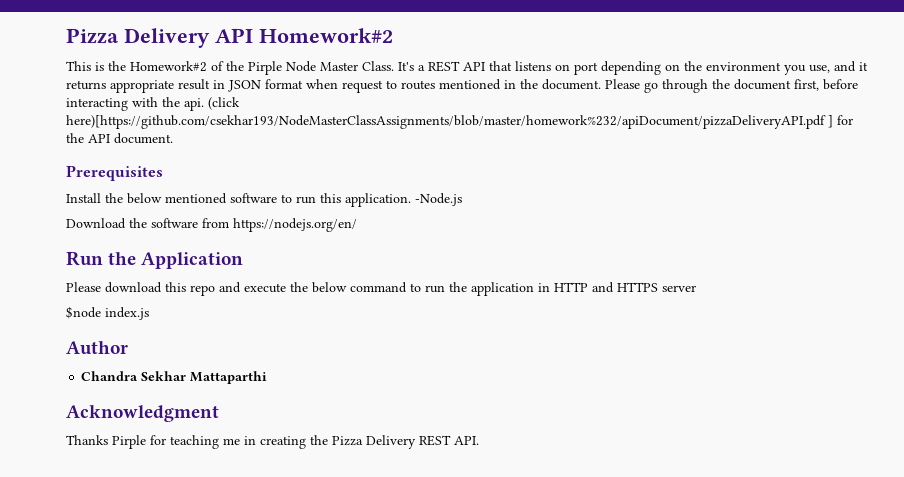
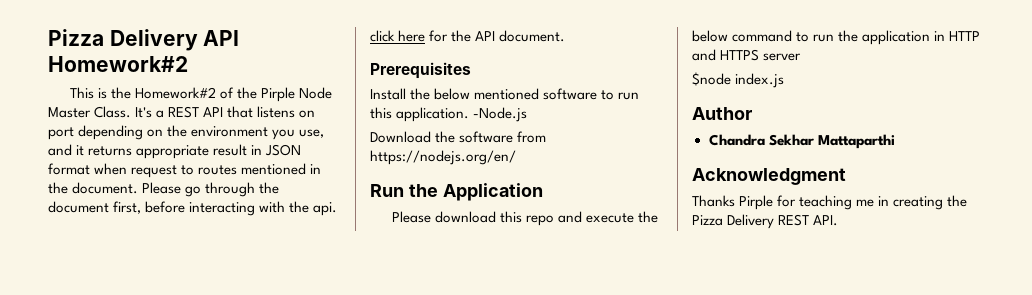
[208,97,240,110] [66,115,833,129] (click here)[https://github.com/csekhar193/NodeMasterClassAssignments/blob/master/homework%232/apiDocument/pizzaDeliveryAPI.pdf ] -> [370,30,426,42] click here

